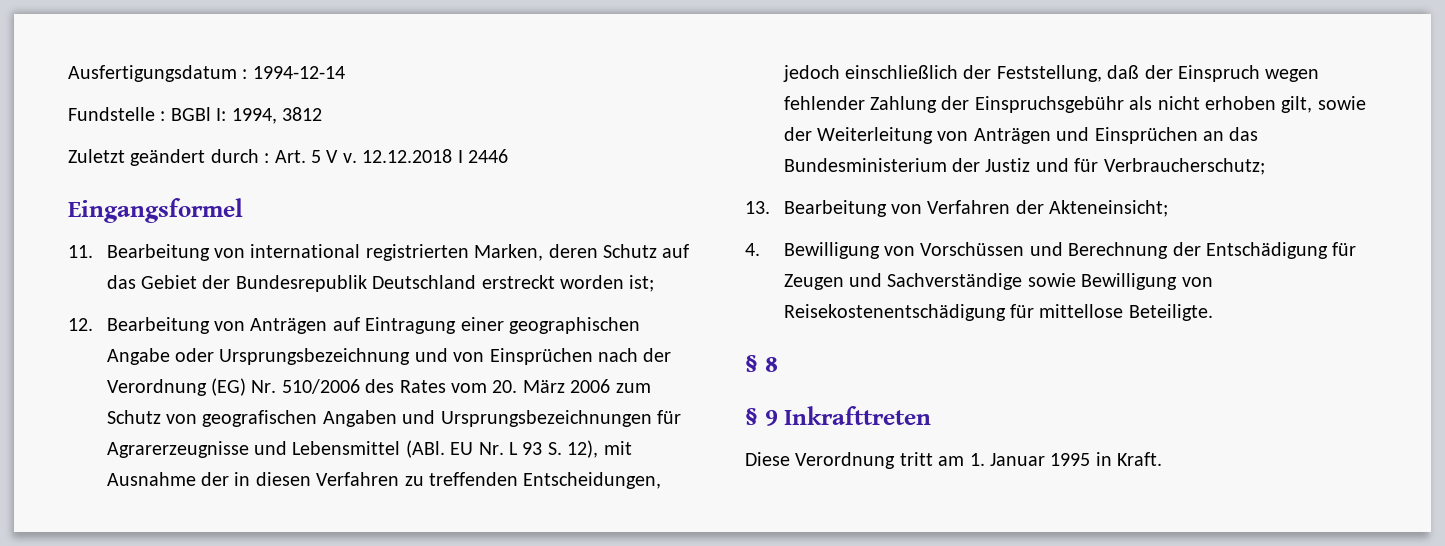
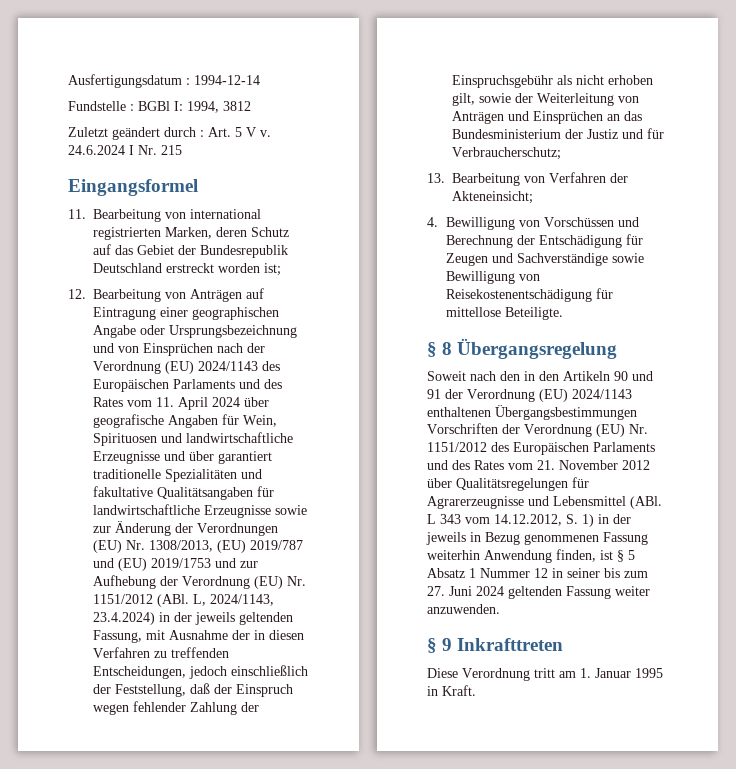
[362,149,508,163] 12.12.2018 I 2446 -> [68,145,182,155] 24.6.2024 I Nr. 215
[211,378,651,396] [106,410,682,427] [106,440,599,458] (EG) Nr. 510/2006 des Rates vom 20. März 2006 zum Schutz von geografischen Angaben und Ursprungsbezeichnungen für Agrarerzeugnisse und Lebensmittel (ABl. EU Nr. L 93 S. 12), -> [165,361,280,374] [93,379,282,392] [93,397,269,410] [93,414,277,428] [93,432,293,446] [93,451,272,464] [93,469,262,482] [93,486,274,500] [93,504,307,518] [93,521,278,536] [93,540,303,553] [93,558,258,571] [93,575,306,589] [93,594,274,607] [93,612,293,625] [93,630,142,643] (EU) 2024/1143 des Europäischen Parlaments und des Rates vom 11. April 2024 über geografische Angaben für Wein, Spirituosen und landwirtschaftliche Erzeugnisse und über garantiert traditionelle Spezialitäten und fakultative Qualitätsangaben für landwirtschaftliche Erzeugnisse sowie zur Änderung der Verordnungen (EU) Nr. 1308/2013, (EU) 2019/787 und (EU) 2019/1753 und zur Aufhebung der Verordnung (EU) Nr. 1151/2012 (ABl. L, 2024/1143, 23.4.2024) in der jeweils geltenden Fassung,
(778, 364) none -> [457,338,618,359] [427,371,653,381] [427,389,632,402] [427,405,637,420] [427,423,648,437] [427,442,655,455] [427,460,650,470] [427,477,589,491] [427,496,662,509] [427,514,631,527] [426,532,648,545] [427,549,635,563] [427,568,648,578] [427,586,650,599] [427,604,500,614] Übergangsregelung // Soweit nach den in den Artikeln 90 und 91 der Verordnung (EU) 2024/1143 enthaltenen Übergangsbestimmungen Vorschriften der Verordnung (EU) Nr. 1151/2012 des Europäischen Parlaments und des Rates vom 21. November 2012 über Qualitätsregelungen für Agrarerzeugnisse und Lebensmittel (ABl. L 343 vom 14.12.2012, S. 1) in der jeweils in Bezug genommenen Fassung weiterhin Anwendung finden, ist § 5 Absatz 1 Nummer 12 in seiner bis zum 27. Juni 2024 geltenden Fassung weiter anzuwenden.

